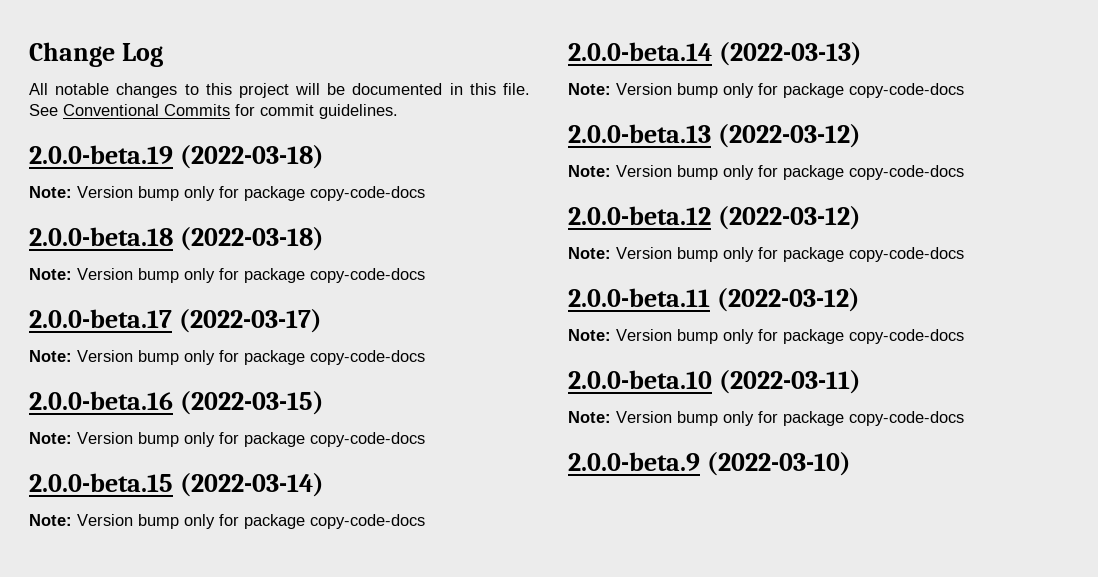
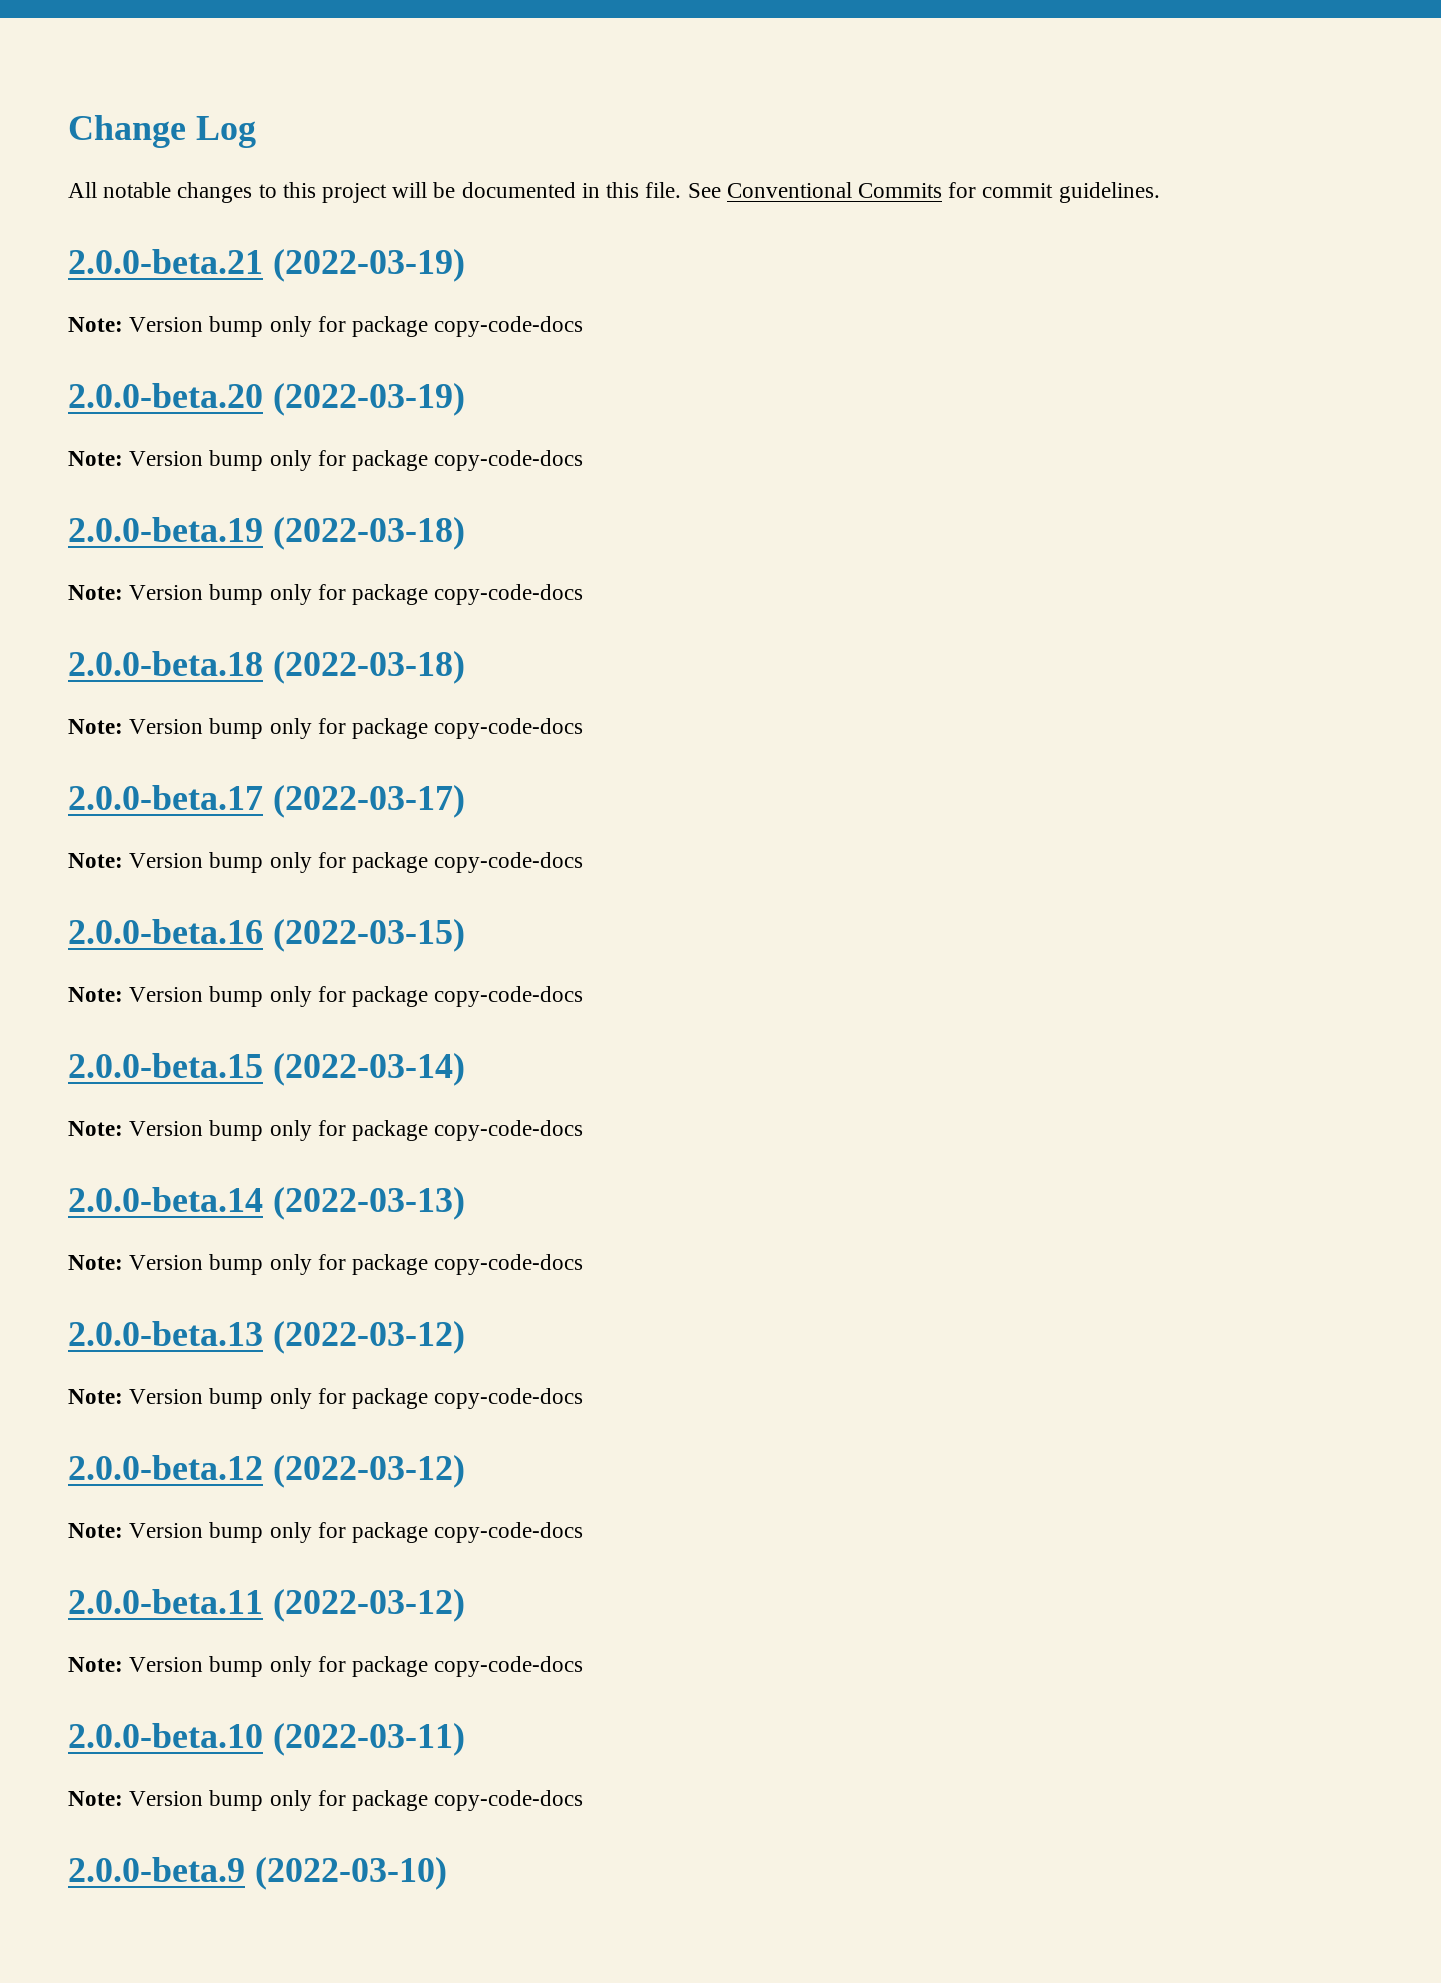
(398, 111) none -> [68,249,465,282] [68,316,584,337] [68,383,465,416] [68,450,584,471] // 2.0.0-beta.21 (2022-03-19) // Note: Version bump only for package copy-code-docs // 2.0.0-beta.20 (2022-03-19) // Note: Version bump only for package copy-code-docs

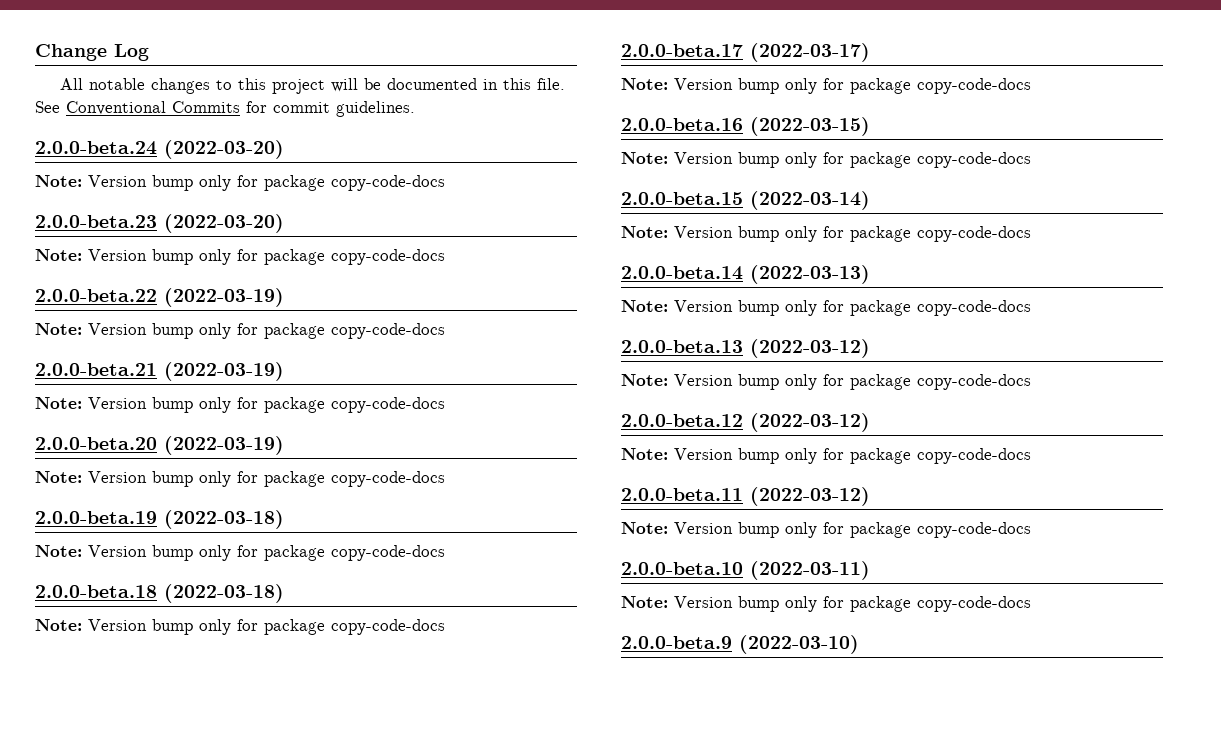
(1160, 192) none -> [35,140,284,159] [35,175,445,191] [35,214,284,233] [35,249,445,265] [35,288,284,307] [35,323,445,339] // 2.0.0-beta.24 (2022-03-20) // Note: Version bump only for package copy-code-docs // 2.0.0-beta.23 (2022-03-20) // Note: Version bump only for package copy-code-docs // 2.0.0-beta.22 (2022-03-19) // Note: Version bump only for package copy-code-docs

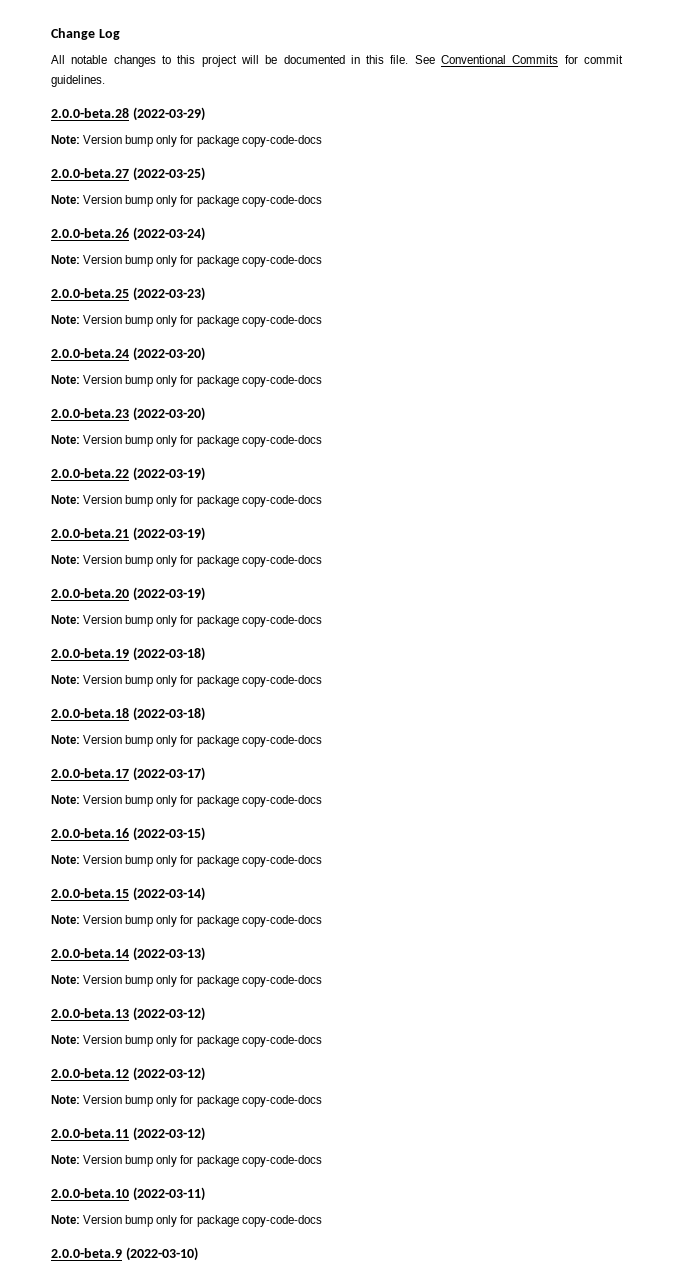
(415, 109) none -> [51,107,205,121] [51,135,322,147] [51,167,205,181] [51,195,322,207] [51,227,205,241] [51,255,322,267] [51,287,205,301] [51,315,322,327] // 2.0.0-beta.28 (2022-03-29) // Note: Version bump only for package copy-code-docs // 2.0.0-beta.27 (2022-03-25) // Note: Version bump only for package copy-code-docs // 2.0.0-beta.26 (2022-03-24) // Note: Version bump only for package copy-code-docs // 2.0.0-beta.25 (2022-03-23) // Note: Version bump only for package copy-code-docs

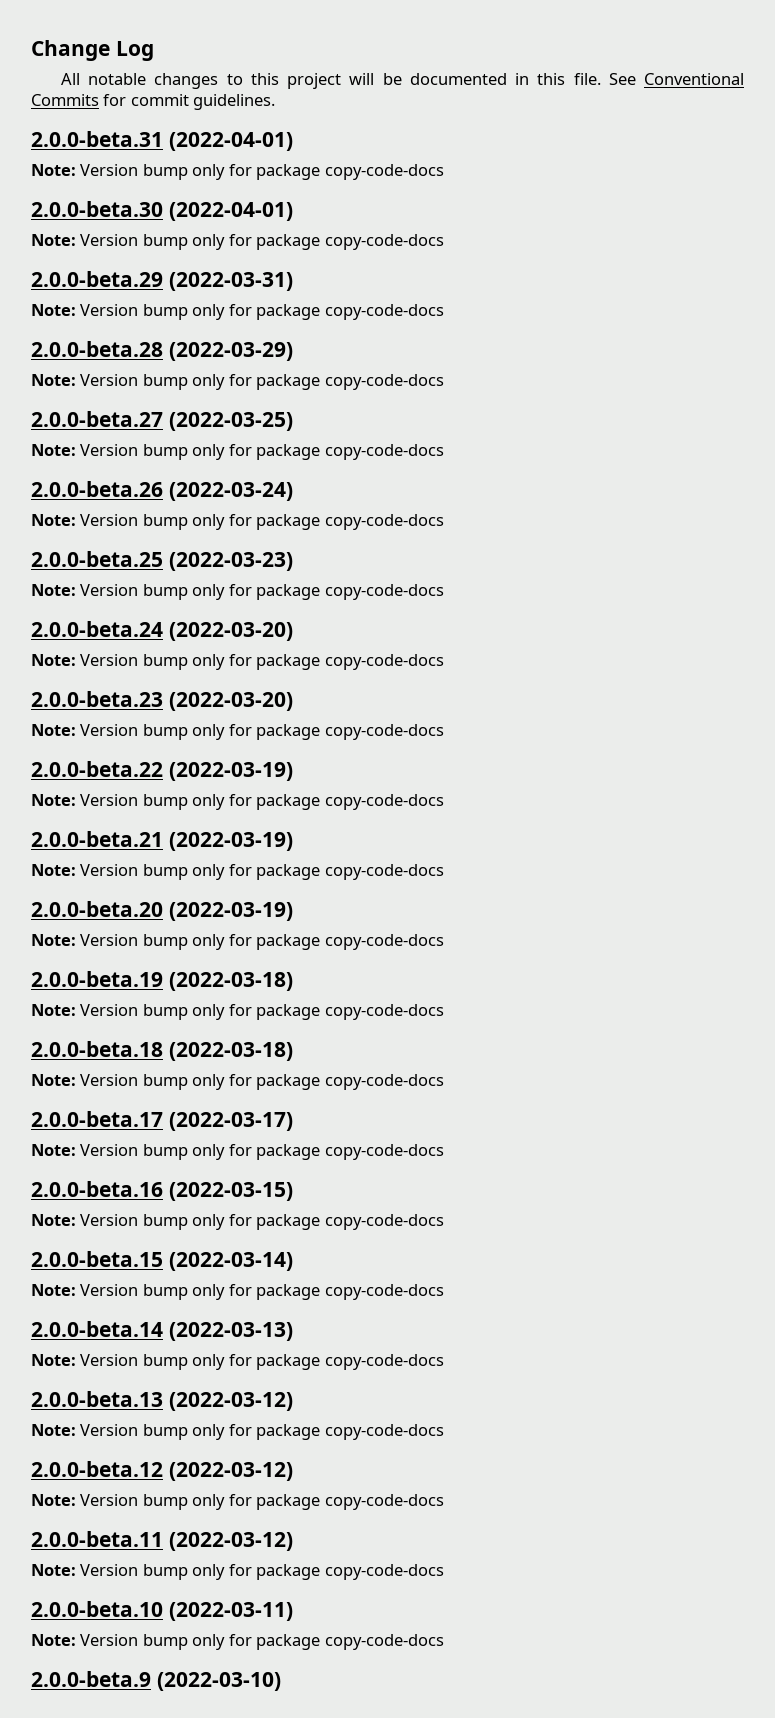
(105, 81) none -> [31,131,293,151] [31,164,444,180] [31,201,293,221] [31,234,444,250] [31,271,293,291] [31,304,444,320] // 2.0.0-beta.31 (2022-04-01) // Note: Version bump only for package copy-code-docs // 2.0.0-beta.30 (2022-04-01) // Note: Version bump only for package copy-code-docs // 2.0.0-beta.29 (2022-03-31) // Note: Version bump only for package copy-code-docs

